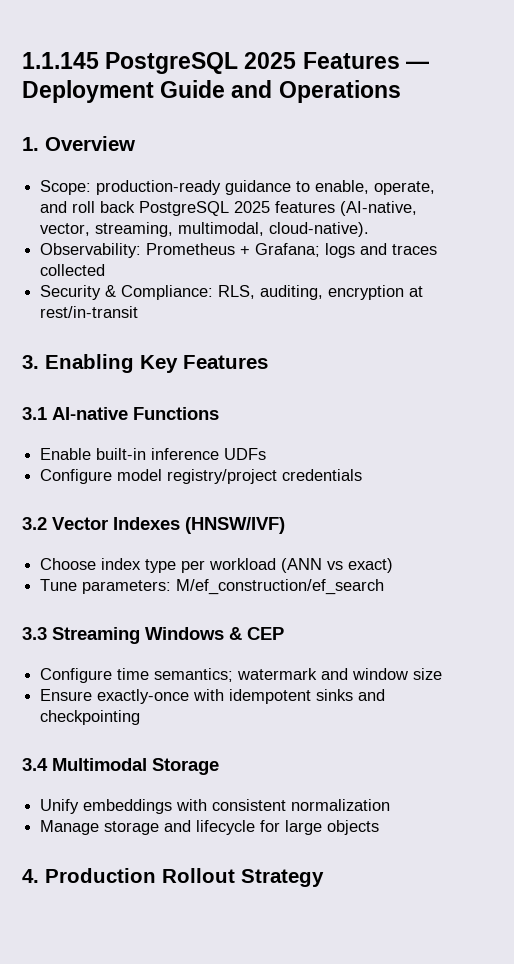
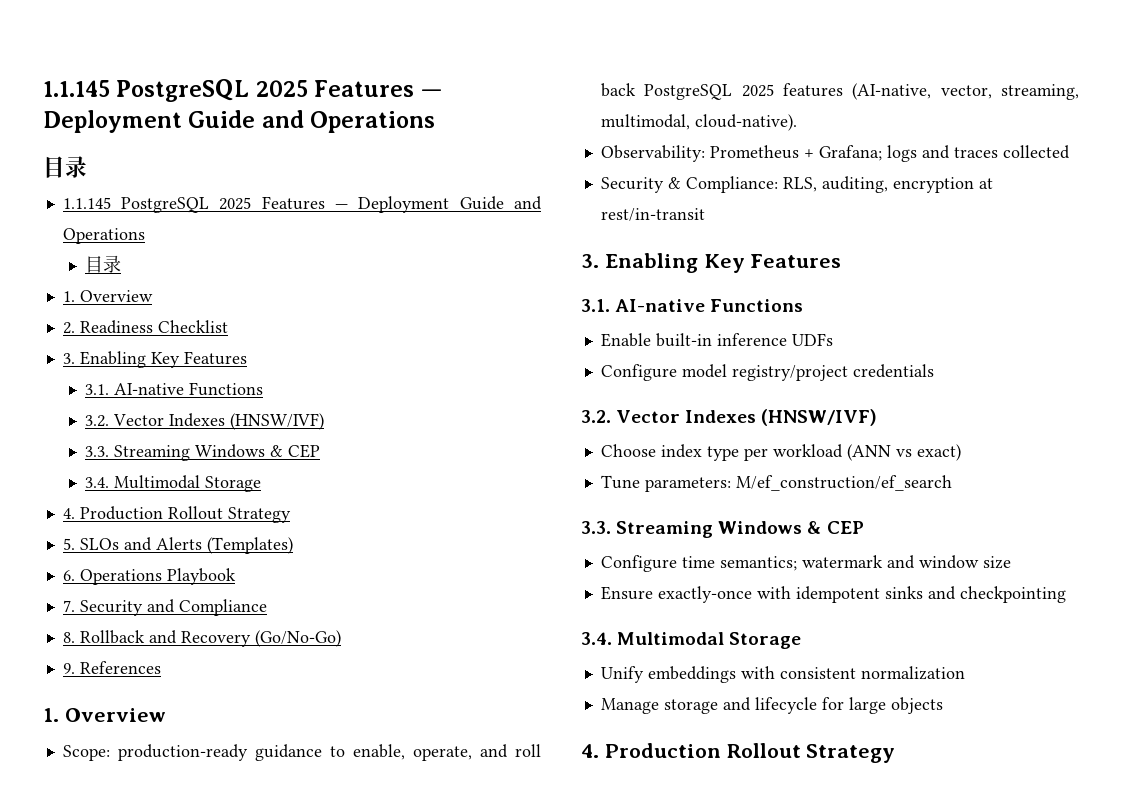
[22,52,429,74] [22,80,401,103] 1.1.145 PostgreSQL 2025 Features — Deployment Guide and Operations -> [43,79,442,102] [43,110,436,133] [43,156,87,178] [62,196,542,213] [62,228,145,244] [85,255,122,273] [62,290,153,302] [62,320,228,334] [62,351,247,368] [85,382,264,396] [85,413,325,430] [85,444,321,461] [85,475,262,492] [62,506,291,523] [62,537,293,554] [62,568,236,585] [62,599,267,616] [62,630,341,647] [62,661,161,674] 1.1.145 PostgreSQL 2025 Features — Deployment Guide and Operations // 目录 // 1.1.145 PostgreSQL 2025 Features — Deployment Guide and Operations // 目录 // 1. Overview // 2. Readiness Checklist // 3. Enabling Key Features // 3.1. AI-native Functions // 3.2. Vector Indexes (HNSW/IVF) // 3.3. Streaming Windows & CEP // 3.4. Multimodal Storage // 4. Production Rollout Strategy // 5. SLOs and Alerts (Templates) // 6. Operations Playbook // 7. Security and Compliance // 8. Rollback and Recovery (Go/No-Go) // 9. References
[22,407,47,420] 3.1 -> [581,299,610,312] 3.1.
[22,517,47,530] 3.2 -> [581,410,611,423] 3.2.
[22,627,47,640] 3.3 -> [581,521,611,534] 3.3.
[22,758,48,771] 3.4 -> [581,632,612,645] 3.4.

